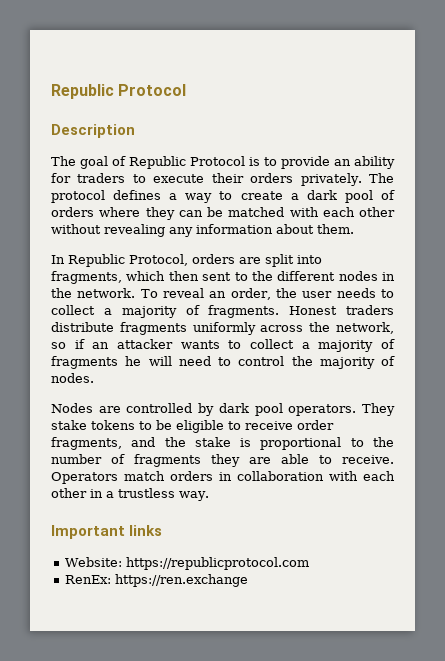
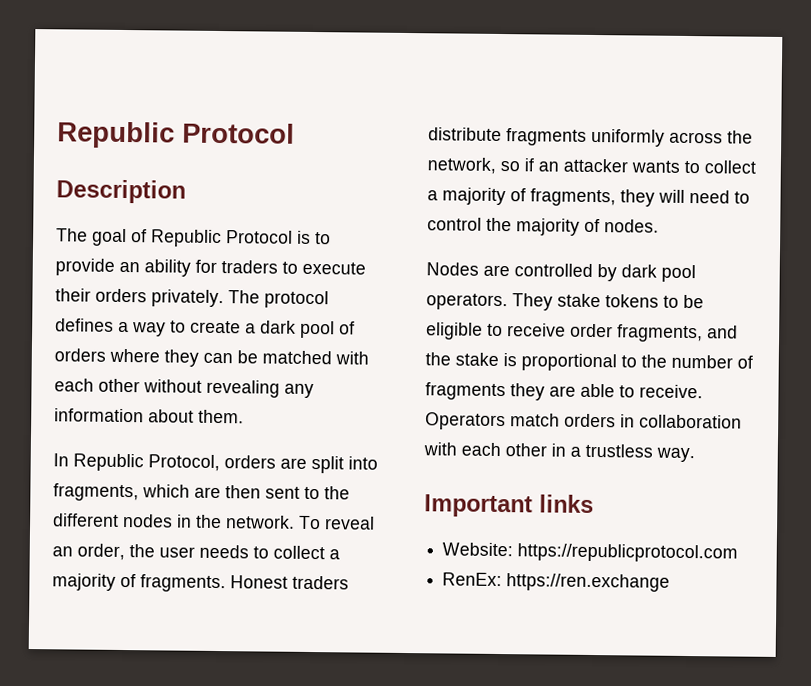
(166, 276) none -> [194,486,221,499] are
[51,356,142,369] fragments he -> [530,188,655,207] fragments, they

